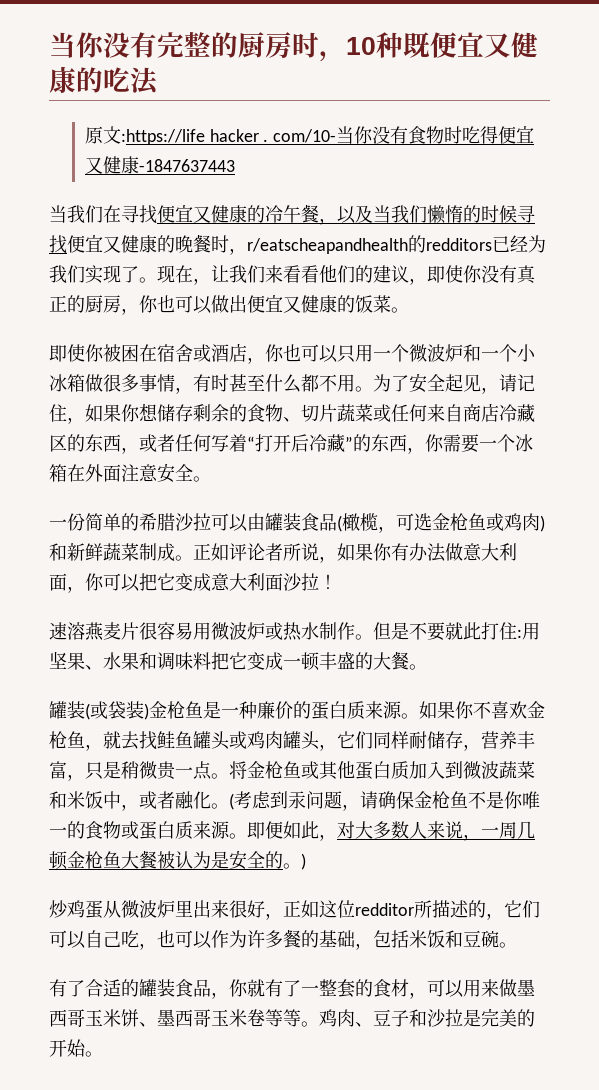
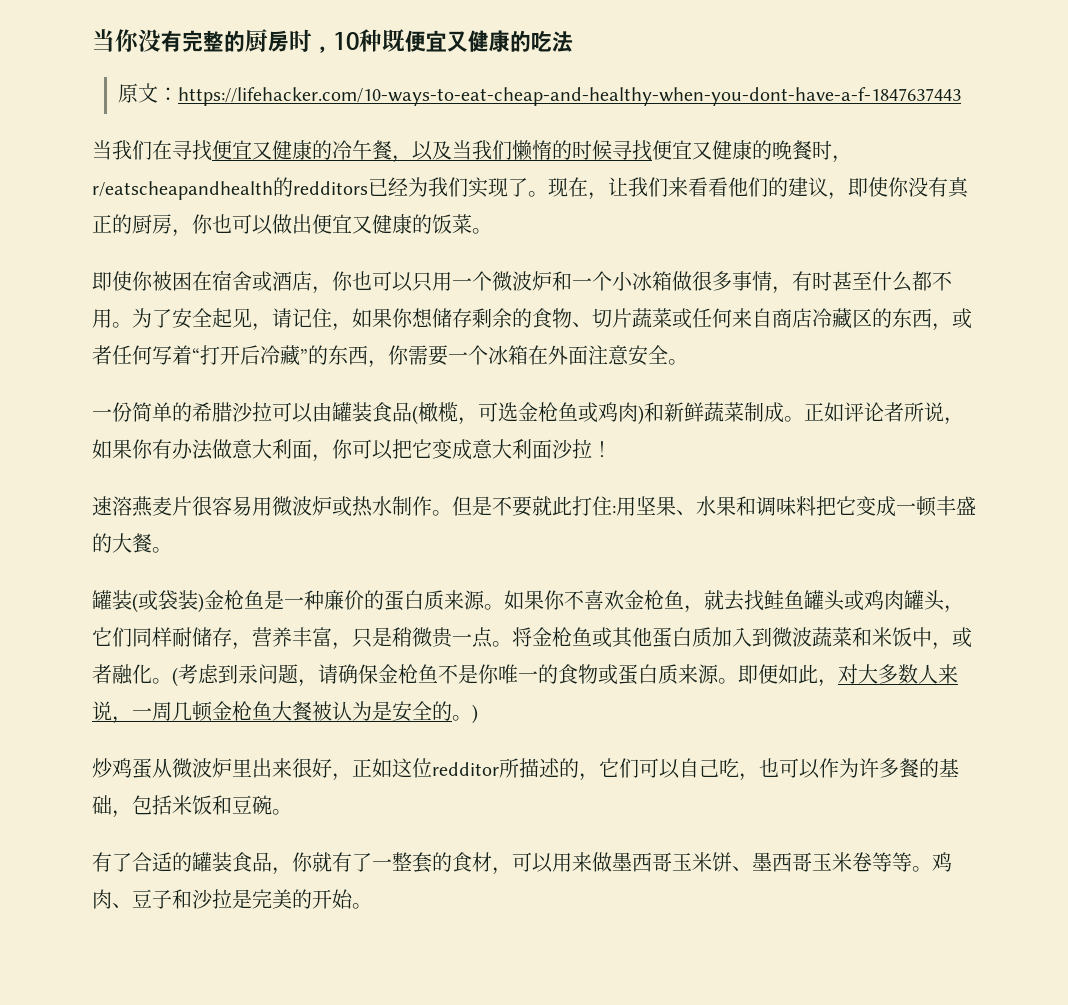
[120,126,535,145] [84,156,235,174] :https://life hacker . com/10-当你没有食物时吃得便宜又健康-1847637443 -> [157,87,961,106] ：https://lifehacker.com/10-ways-to-eat-cheap-and-healthy-when-you-dont-have-a-f-1847637443

